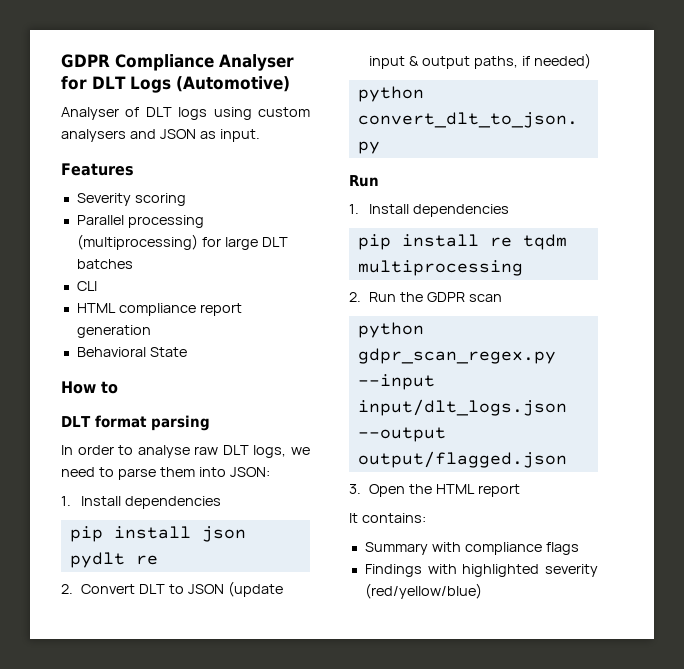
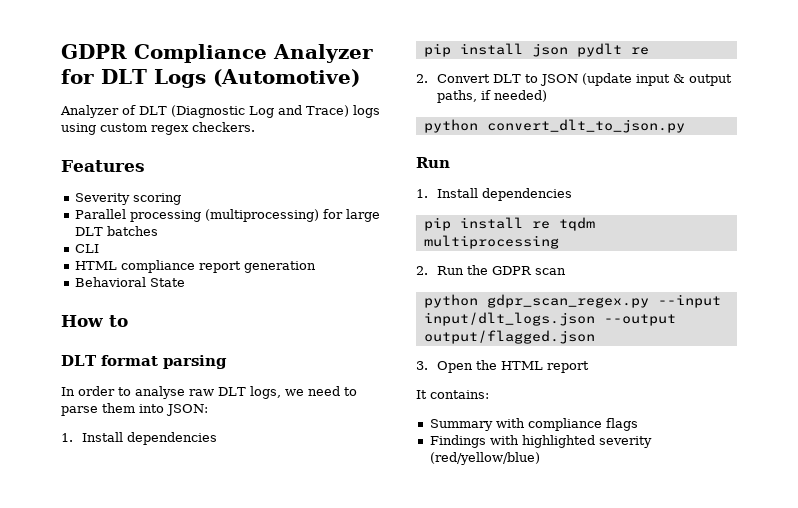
[219,54,294,71] Analyser -> [273,44,373,63] Analyzer
[61,107,119,120] Analyser -> [60,105,119,118] Analyzer
[178,107,310,120] [61,129,260,142] logs using custom analysers and JSON as input. -> [170,105,380,118] [61,122,255,135] (Diagnostic Log and Trace) logs using custom regex checkers.

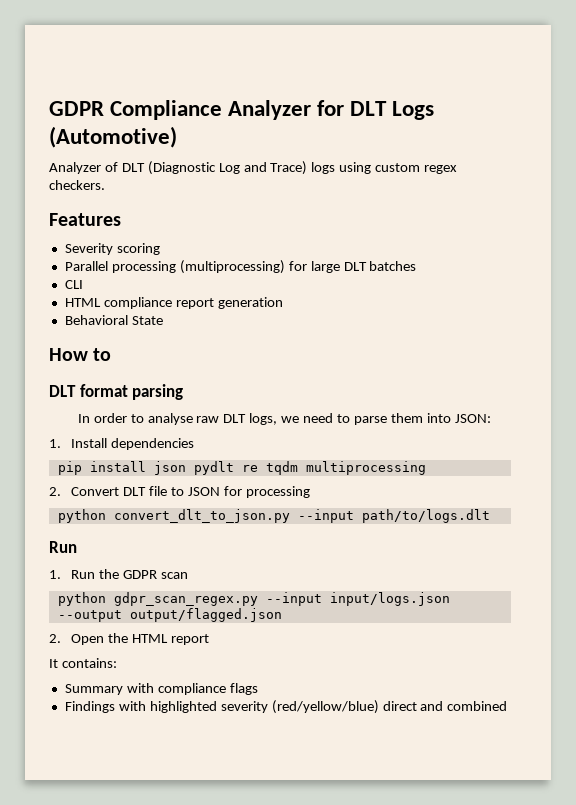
(649, 51) none -> [265,461,426,475] tqdm multiprocessing
(521, 78) none -> [149,486,168,496] file
[581,73,732,86] [436,90,547,103] (update input & output paths, if needed) -> [223,486,310,498] for processing
(685, 126) none -> [297,509,490,523] --input path/to/logs.dlt
[436,188,572,201] [423,217,595,231] [423,235,559,249] [416,266,428,275] Install dependencies // pip install re tqdm multiprocessing // 2. -> (61, 574) none
[423,312,595,326] input/dlt_logs.json -> [329,592,450,606] input/logs.json
[416,361,428,370] 3. -> [49,634,61,643] 2.
(540, 458) none -> [382,701,508,711] direct and combined

